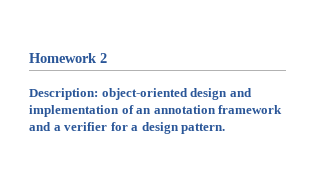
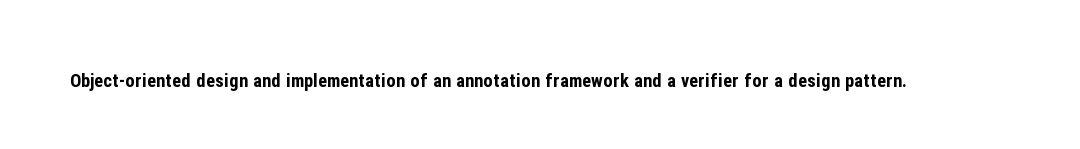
[29,53,107,63] [29,88,188,100] Homework 2 // Description: object-oriented -> [70,73,191,91] Object-oriented

